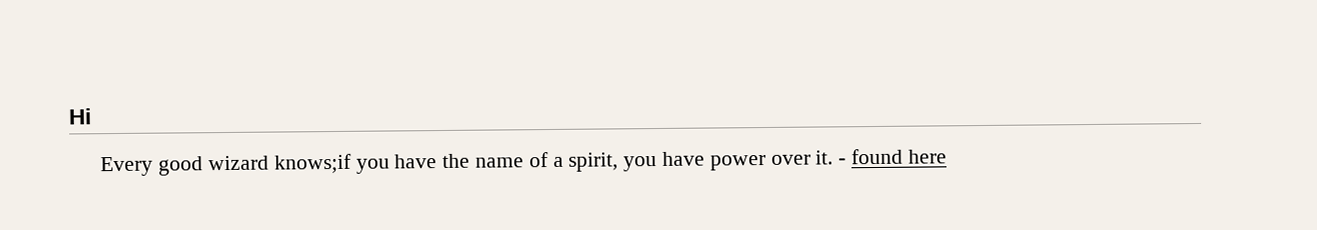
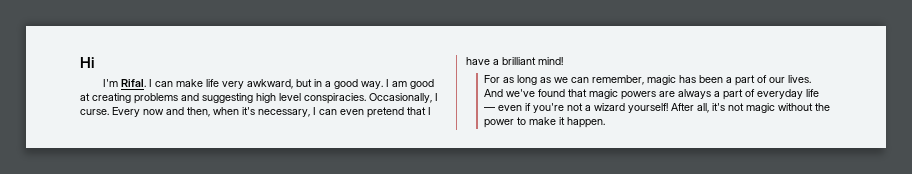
[100,148,947,177] Every good wizard knows;if you have the name of a spirit, you have power over it. - found here -> [103,79,435,89] [80,93,438,104] [80,107,431,118] [466,57,563,65] [483,75,811,86] [483,89,819,100] [483,103,830,113] [483,117,605,128] I'm Rifal. I can make life very awkward, but in a good way. I am good at creating problems and suggesting high level conspiracies. Occasionally, I curse. Every now and then, when it's necessary, I can even pretend that I have a brilliant mind! // For as long as we can remember, magic has been a part of our lives. And we've found that magic powers are always a part of everyday life — even if you're not a wizard yourself! After all, it's not magic without the power to make it happen.

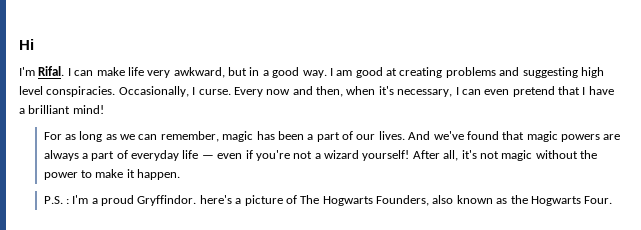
(605, 122) none -> [43,195,613,206] // P.S. : I'm a proud Gryffindor. here's a picture of The Hogwarts Founders, also known as the Hogwarts Four.

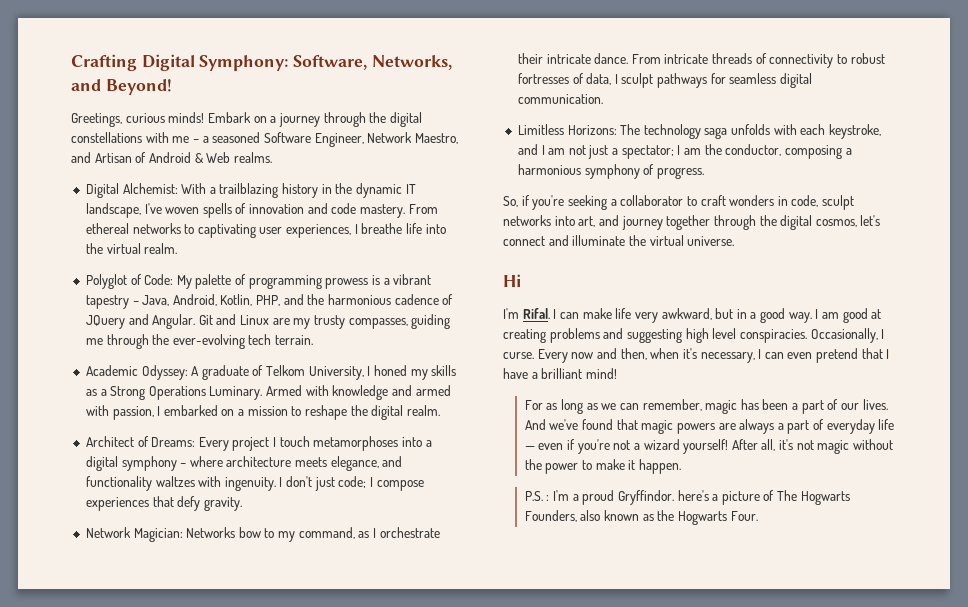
(19, 44) none -> [71,54,452,71] [71,79,172,95] [71,112,422,127] [71,132,458,147] [71,152,272,163] [85,183,416,198] [85,203,438,218] [85,223,446,238] [85,243,178,254] [85,274,432,289] [85,294,454,309] [85,314,451,329] [85,334,314,349] [85,365,457,380] [85,385,451,400] [85,405,440,420] [85,436,432,451] [85,456,403,471] [85,476,424,491] [85,496,242,511] [85,527,440,542] [517,53,885,68] [517,73,813,88] [517,94,603,104] [517,124,882,139] [517,144,852,159] [517,164,704,179] [503,195,855,210] [503,215,881,230] [503,235,735,246] Crafting Digital Symphony: Software, Networks, and Beyond! // Greetings, curious minds! Embark on a journey through the digital constellations with me – a seasoned Software Engineer, Network Maestro, and Artisan of Android & Web realms. // Digital Alchemist: With a trailblazing history in the dynamic IT landscape, I've woven spells of innovation and code mastery. From ethereal networks to captivating user experiences, I breathe life into the virtual realm. // Polyglot of Code: My palette of programming prowess is a vibrant tapestry – Java, Android, Kotlin, PHP, and the harmonious cadence of JQuery and Angular. Git and Linux are my trusty compasses, guiding me through the ever-evolving tech terrain. // Academic Odyssey: A graduate of Telkom University, I honed my skills as a Strong Operations Luminary. Armed with knowledge and armed with passion, I embarked on a mission to reshape the digital realm. // Architect of Dreams: Every project I touch metamorphoses into a digital symphony – where architecture meets elegance, and functionality waltzes with ingenuity. I don't just code; I compose experiences that defy gravity. // Network Magician: Networks bow to my command, as I orchestrate their intricate dance. From intricate threads of connectivity to robust fortresses of data, I sculpt pathways for seamless digital communication. // Limitless Horizons: The technology saga unfolds with each keystroke, and I am not just a spectator; I am the conductor, composing a harmonious symphony of progress. // So, if you're seeking a collaborator to craft wonders in code, sculpt networks into art, and journey together through the digital cosmos, let's connect and illuminate the virtual universe. //

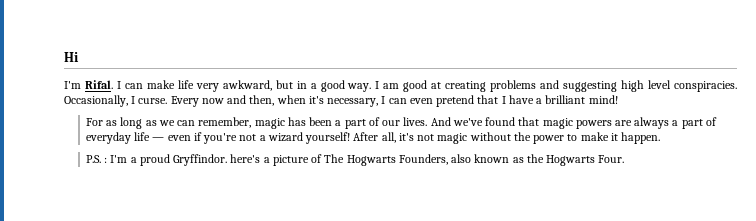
[71,54,452,71] [71,79,172,95] [71,112,422,127] [71,132,458,147] [71,152,272,163] [85,183,416,198] [85,203,438,218] [85,223,446,238] [85,243,178,254] [85,274,432,289] [85,294,454,309] [85,314,451,329] [85,334,314,349] [85,365,457,380] [85,385,451,400] [85,405,440,420] [85,436,432,451] [85,456,403,471] [85,476,424,491] [85,496,242,511] [85,527,440,542] [517,53,885,68] [517,73,813,88] [517,94,603,104] [517,124,882,139] [517,144,852,159] [517,164,704,179] [503,195,855,210] [503,215,881,230] [503,235,735,246] Crafting Digital Symphony: Software, Networks, and Beyond! // Greetings, curious minds! Embark on a journey through the digital constellations with me – a seasoned Software Engineer, Network Maestro, and Artisan of Android & Web realms. // Digital Alchemist: With a trailblazing history in the dynamic IT landscape, I've woven spells of innovation and code mastery. From ethereal networks to captivating user experiences, I breathe life into the virtual realm. // Polyglot of Code: My palette of programming prowess is a vibrant tapestry – Java, Android, Kotlin, PHP, and the harmonious cadence of JQuery and Angular. Git and Linux are my trusty compasses, guiding me through the ever-evolving tech terrain. // Academic Odyssey: A graduate of Telkom University, I honed my skills as a Strong Operations Luminary. Armed with knowledge and armed with passion, I embarked on a mission to reshape the digital realm. // Architect of Dreams: Every project I touch metamorphoses into a digital symphony – where architecture meets elegance, and functionality waltzes with ingenuity. I don't just code; I compose experiences that defy gravity. // Network Magician: Networks bow to my command, as I orchestrate their intricate dance. From intricate threads of connectivity to robust fortresses of data, I sculpt pathways for seamless digital communication. // Limitless Horizons: The technology saga unfolds with each keystroke, and I am not just a spectator; I am the conductor, composing a harmonious symphony of progress. // So, if you're seeking a collaborator to craft wonders in code, sculpt networks into art, and journey together through the digital cosmos, let's connect and illuminate the virtual universe. // -> (64, 57) none

